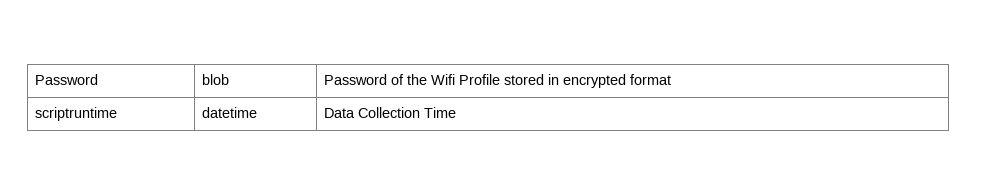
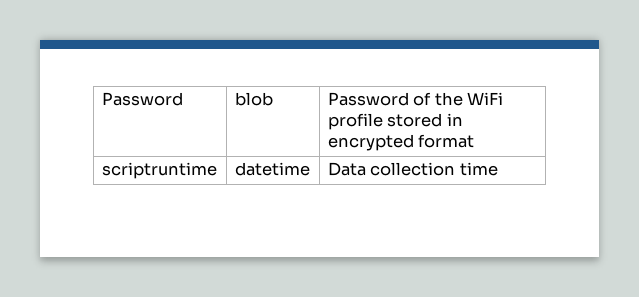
[430,74,500,85] Wifi Profile -> [466,92,503,105] [327,113,383,130] WiFi profile
[357,107,456,118] Collection Time -> [370,162,498,176] collection time

